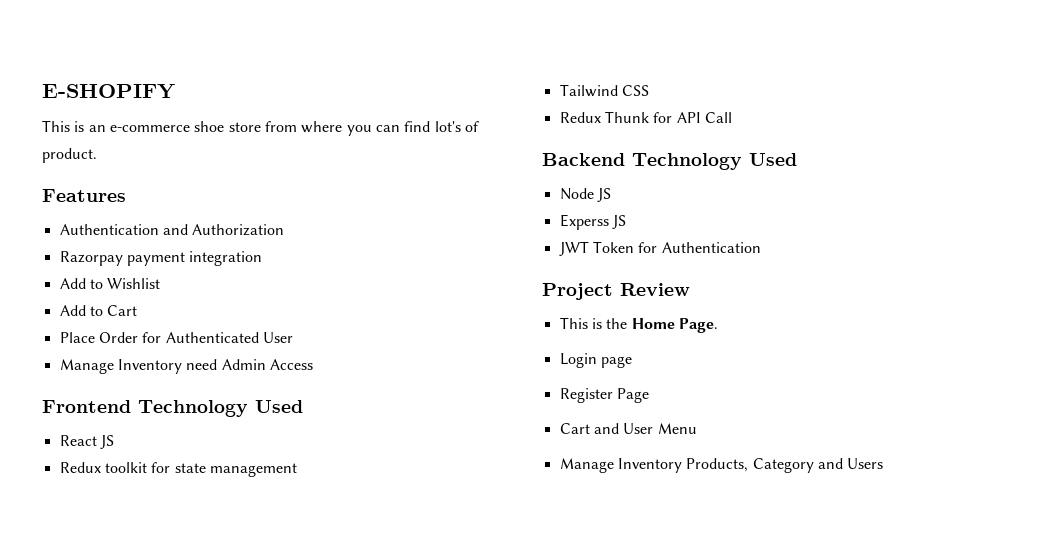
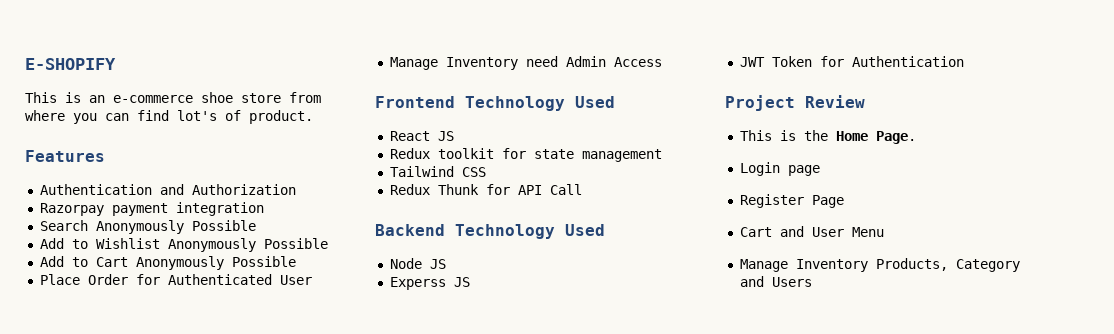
(263, 258) none -> [39,220,256,234] // Search Anonymously Possible
(161, 283) none -> [167,238,328,252] Anonymously Possible
(138, 310) none -> [135,256,296,270] Anonymously Possible

